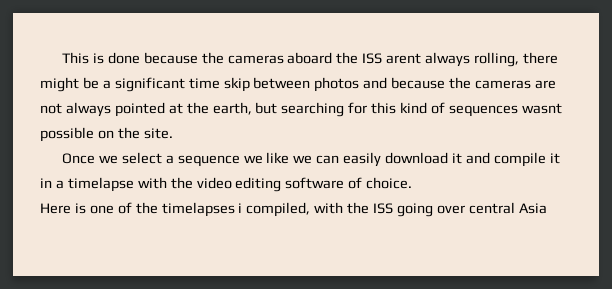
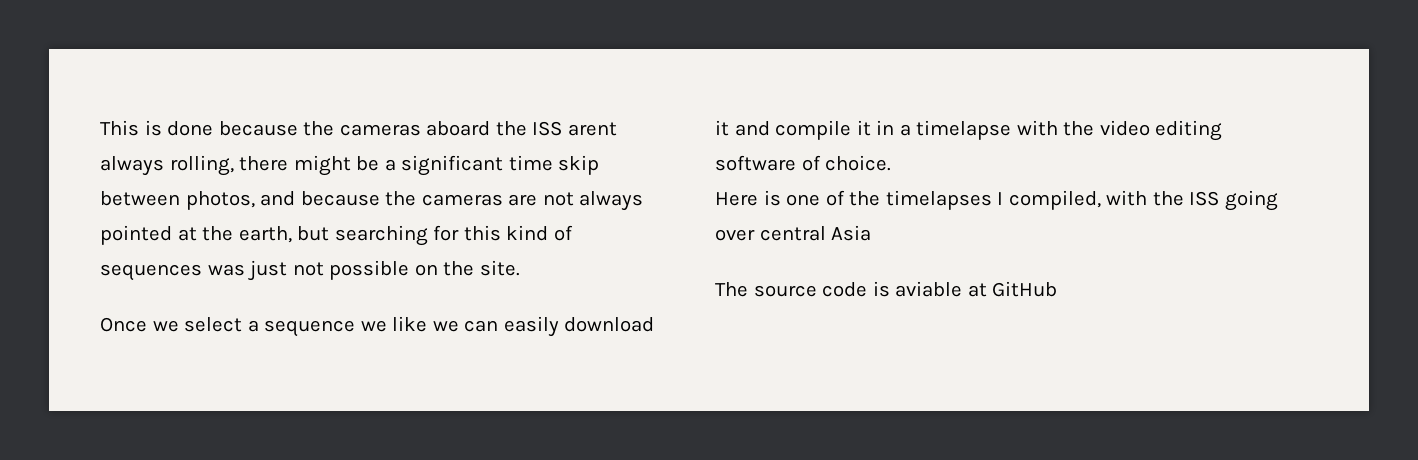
[314,77,360,92] photos -> [185,191,255,210] photos,
[521,103,562,114] wasnt -> [207,260,324,281] was just not
[238,203,243,213] i -> [997,192,1004,205] I
(547, 208) none -> [715,281,1058,297] // The source code is aviable at GitHub

